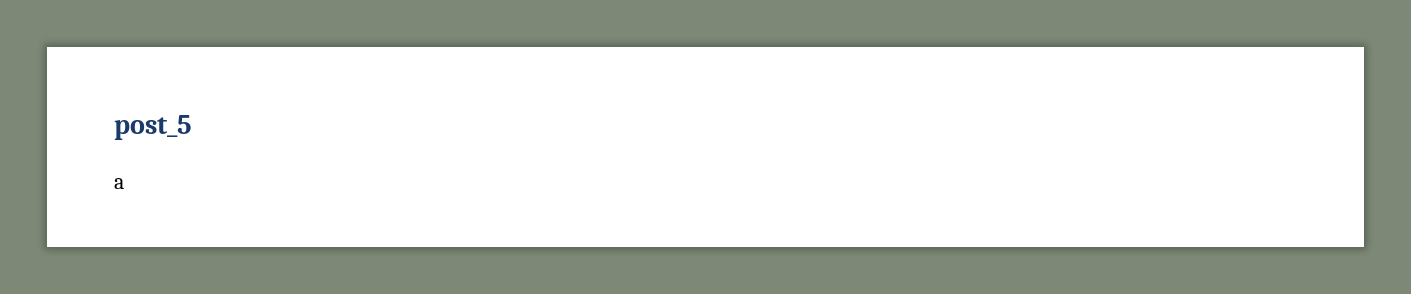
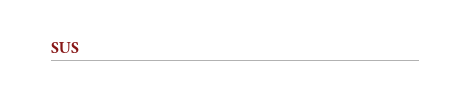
[114,115,192,140] [114,178,124,189] post_5 // a -> [51,42,79,53] SUS

